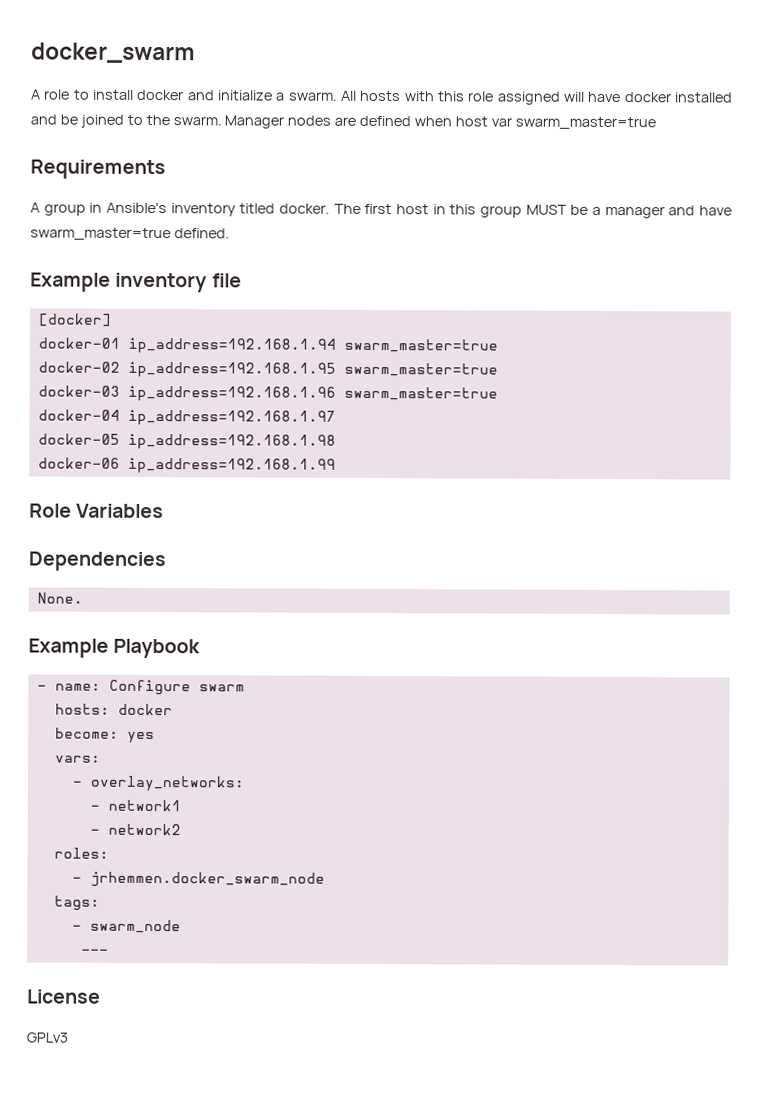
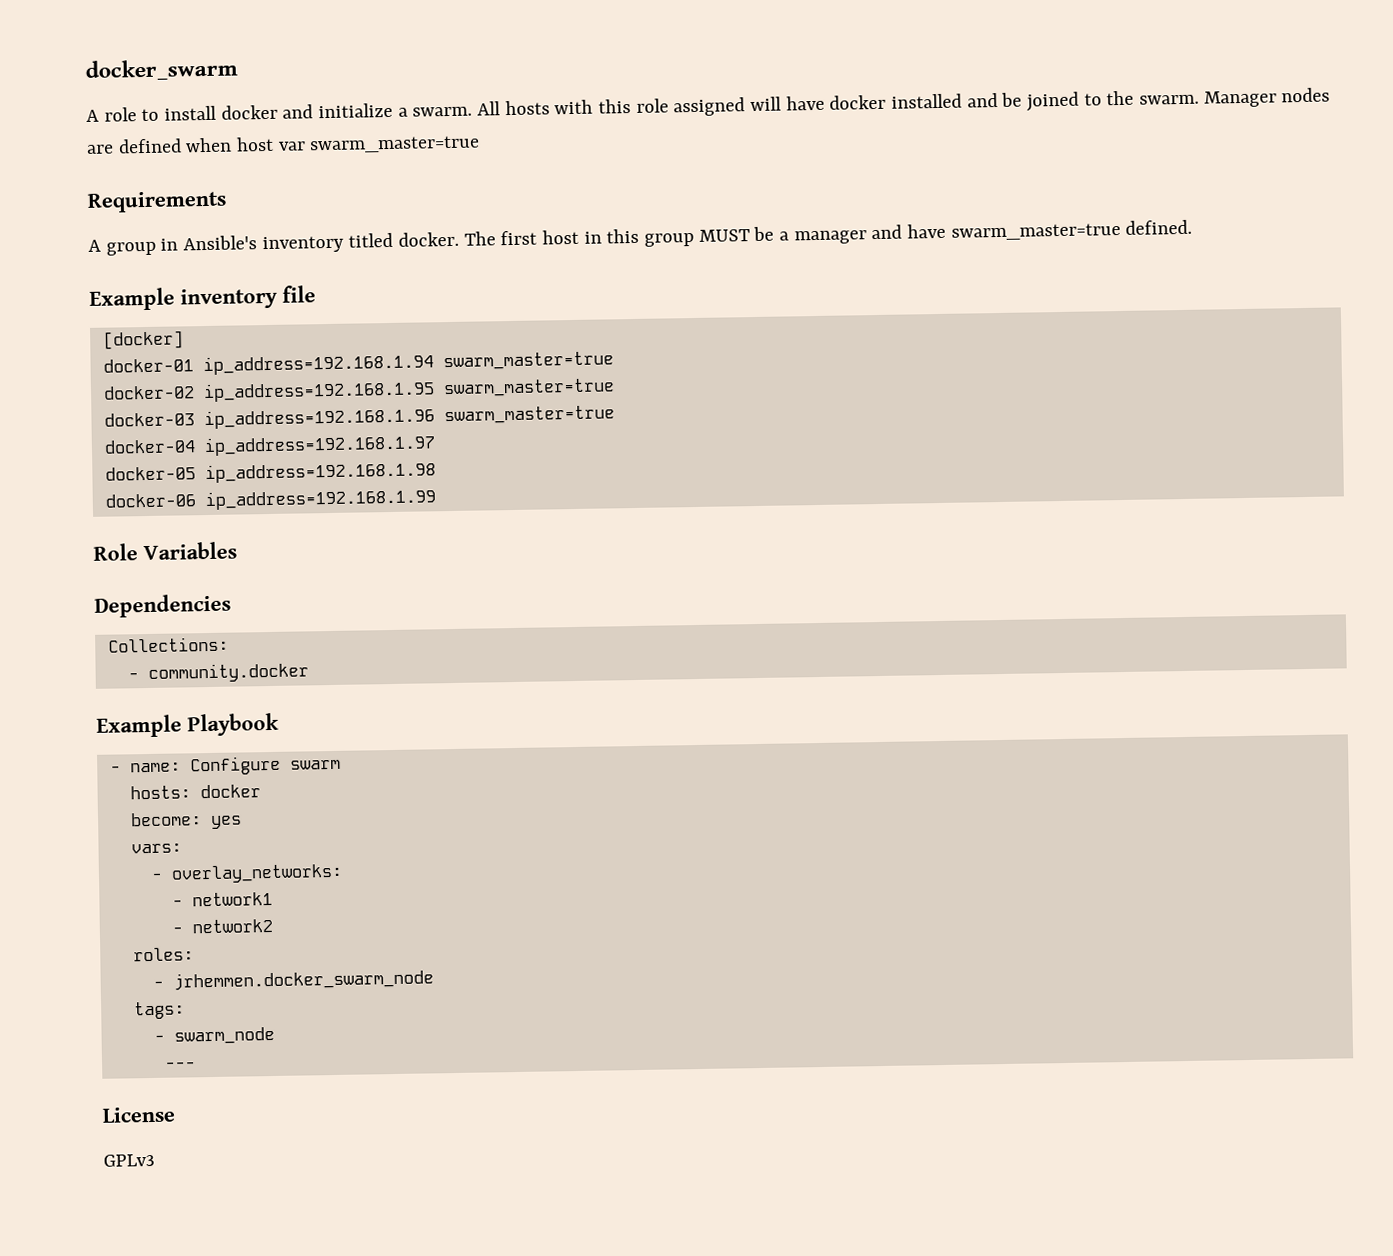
[36,592,83,604] None. -> [107,636,229,653] [127,662,309,684] Collections: // - community.docker

